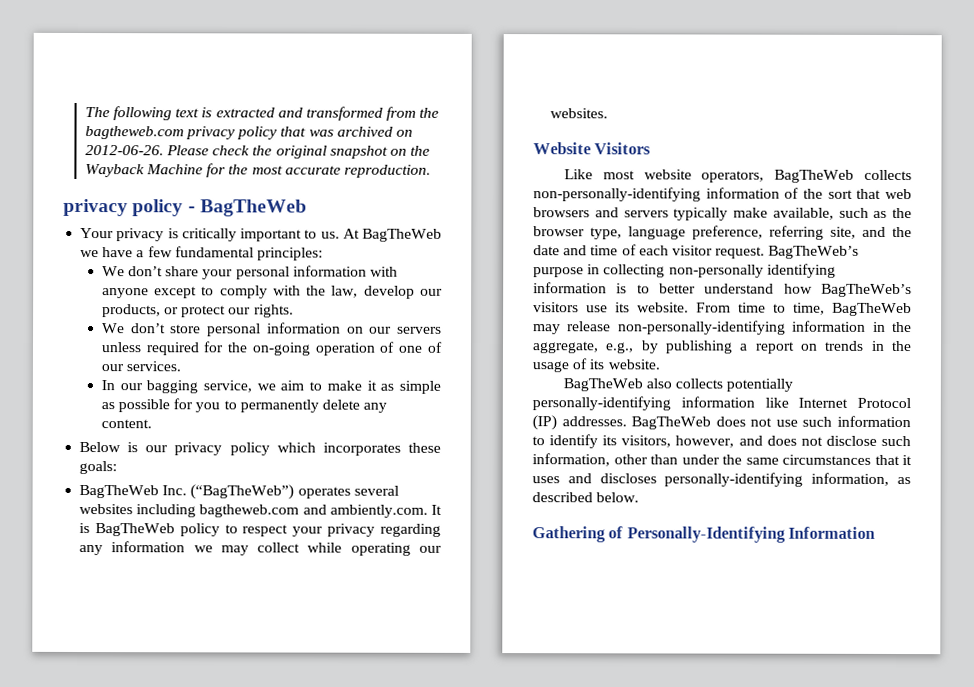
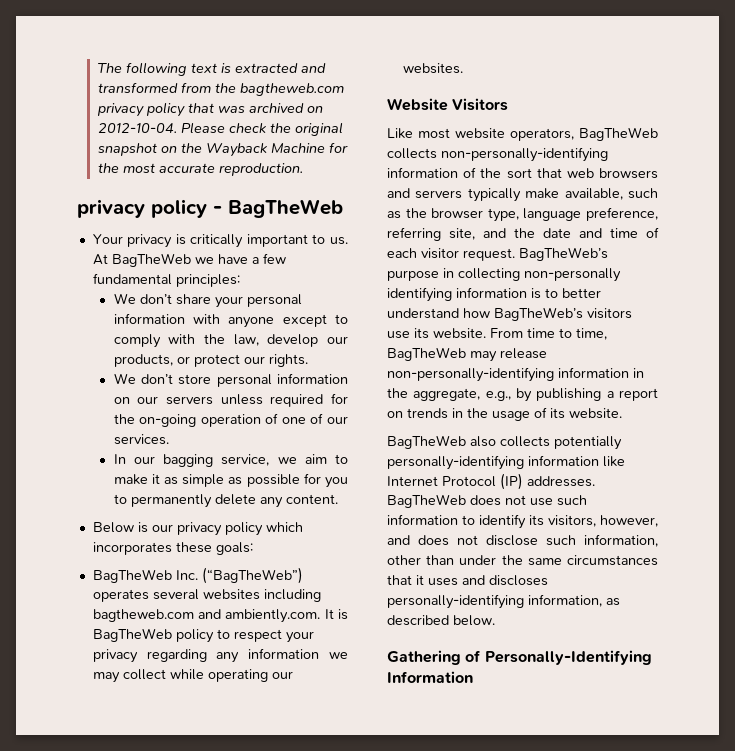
[84,145,164,156] 2012-06-26. -> [97,123,177,133] 2012-10-04.

